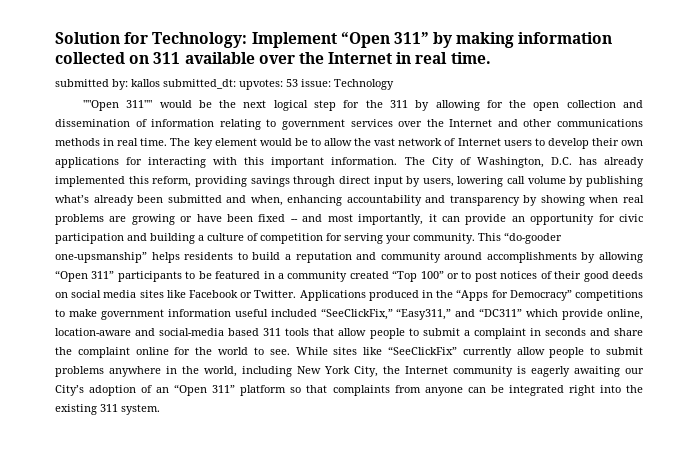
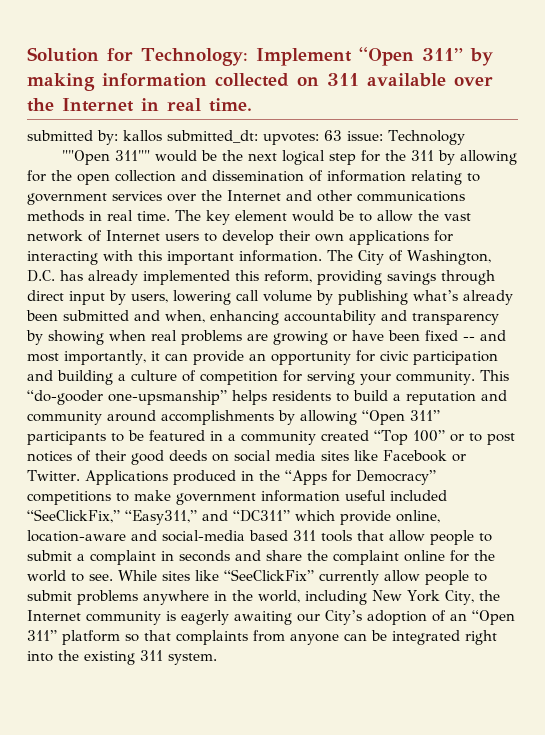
[286,79,298,87] 53 -> [324,130,342,141] 63

